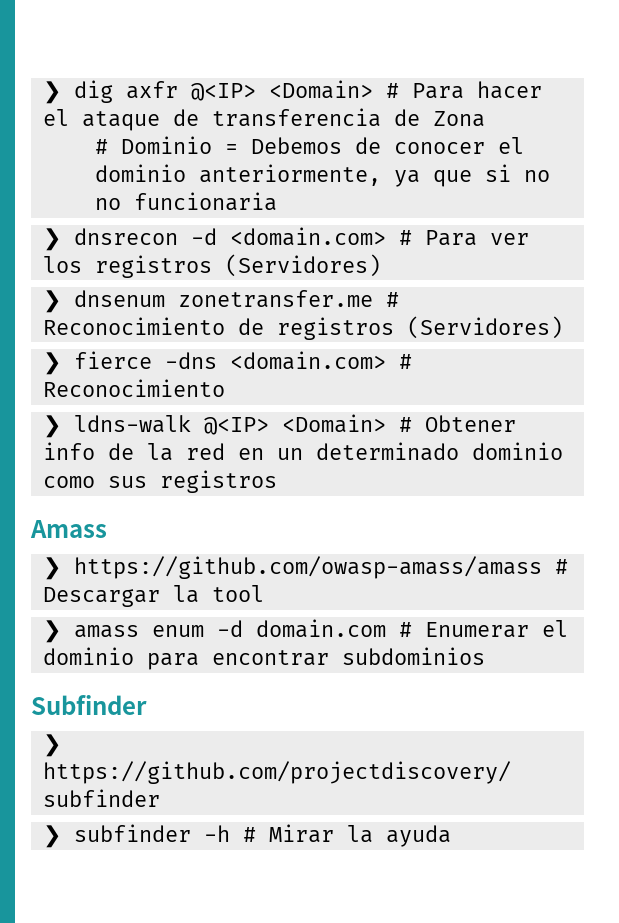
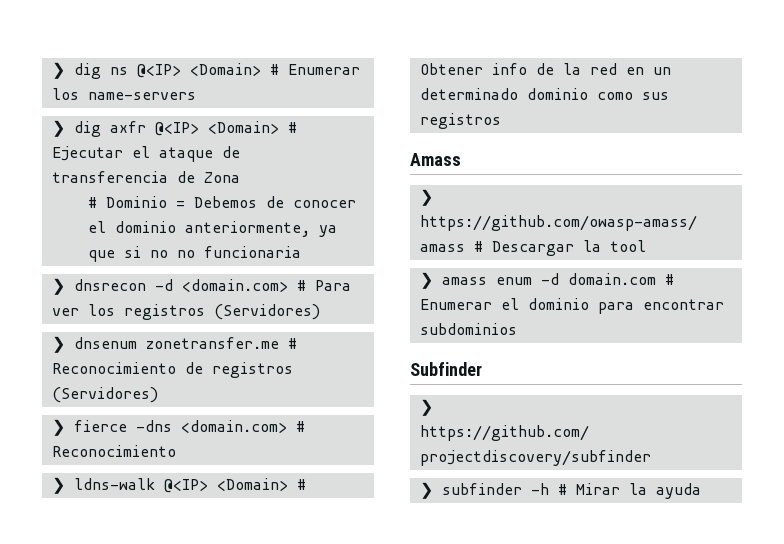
[43,80,114,104] ❯ dig -> [51,62,360,79] [51,88,196,100] [51,120,101,137] ❯ dig ns @<IP> <Domain> # Enumerar los name-servers // ❯ dig
[412,81,543,99] Para hacer -> [51,146,123,161] Ejecutar

